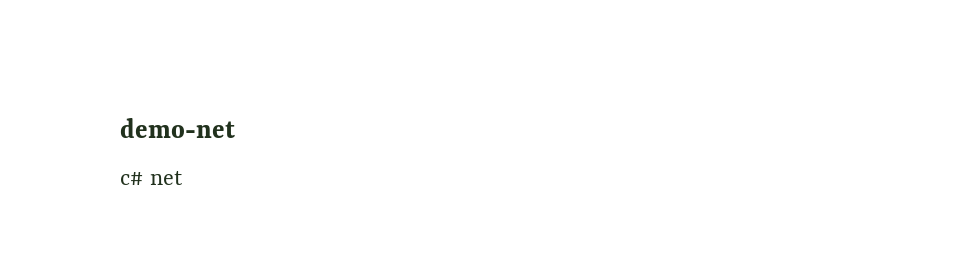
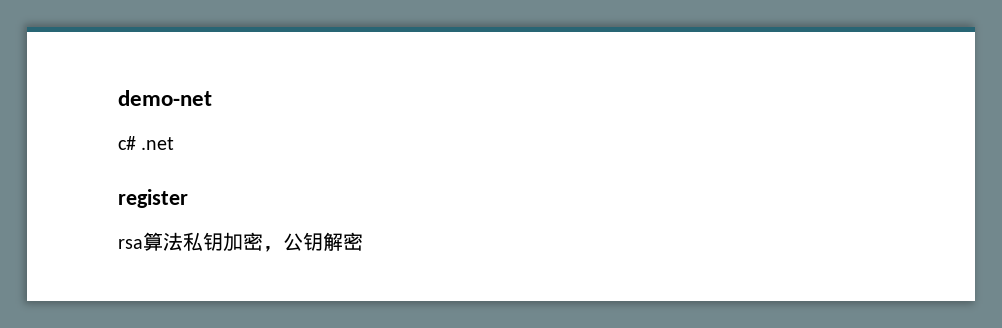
[149,171,183,185] net -> [141,137,175,150] [118,189,188,208] [118,232,363,252] .net // register // rsa算法私钥加密，公钥解密

